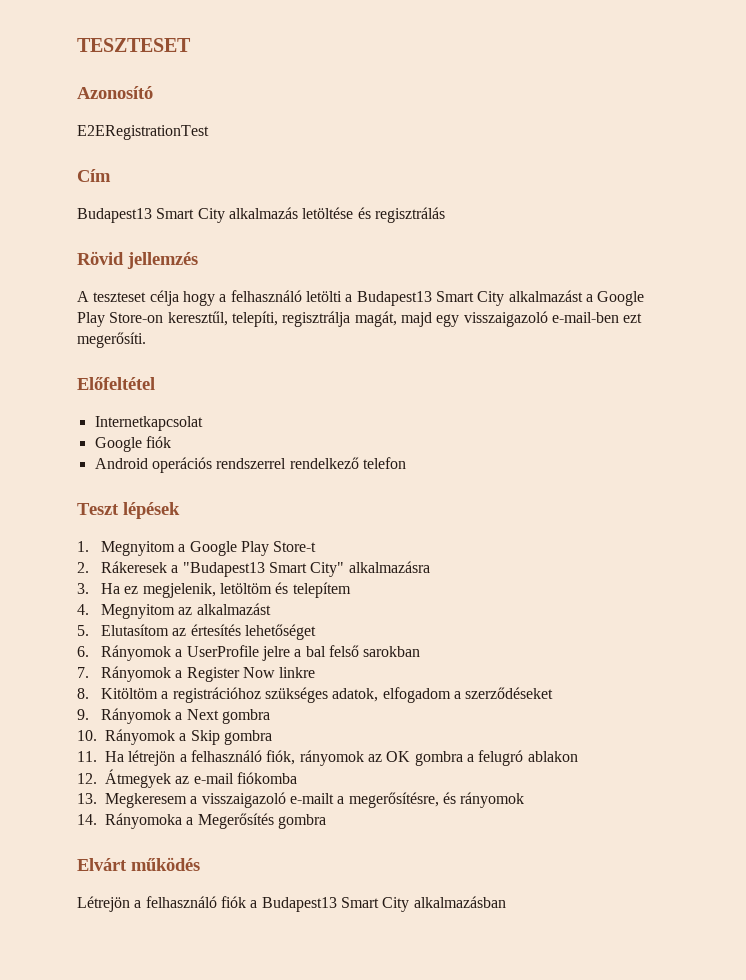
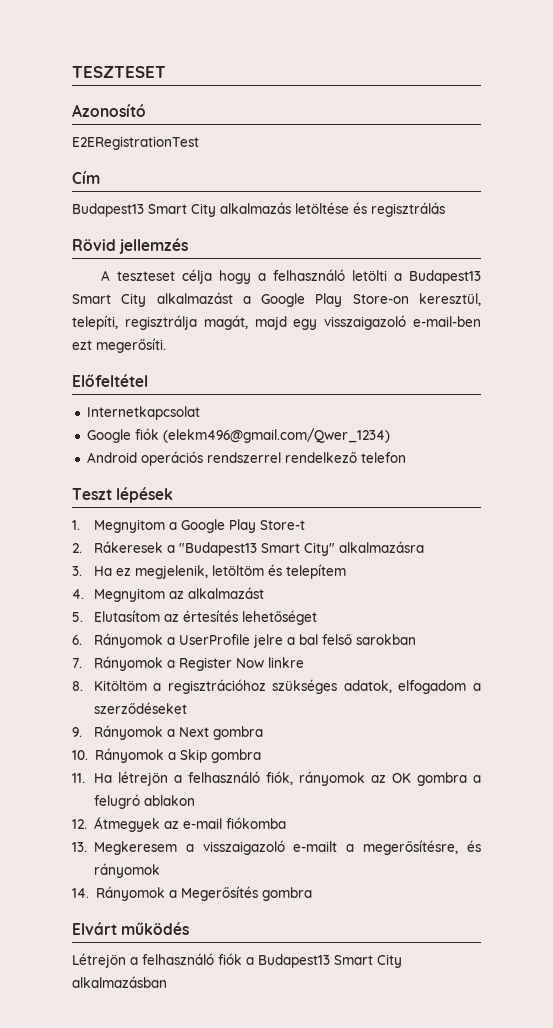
[167,311,228,326] keresztűl, -> [418,293,481,306] keresztül,
(171, 442) none -> [162,428,390,443] (elekm496@gmail.com/Qwer_1234)
[172,687,261,703] registrációhoz -> [167,679,266,694] regisztrációhoz
[105,813,182,829] Rányomoka -> [95,886,165,901] Rányomok

